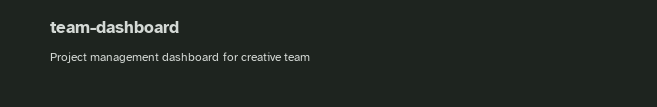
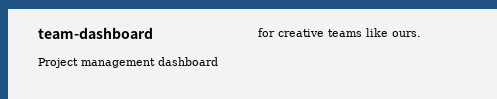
[284,53,311,61] team -> [328,28,421,37] teams like ours.

